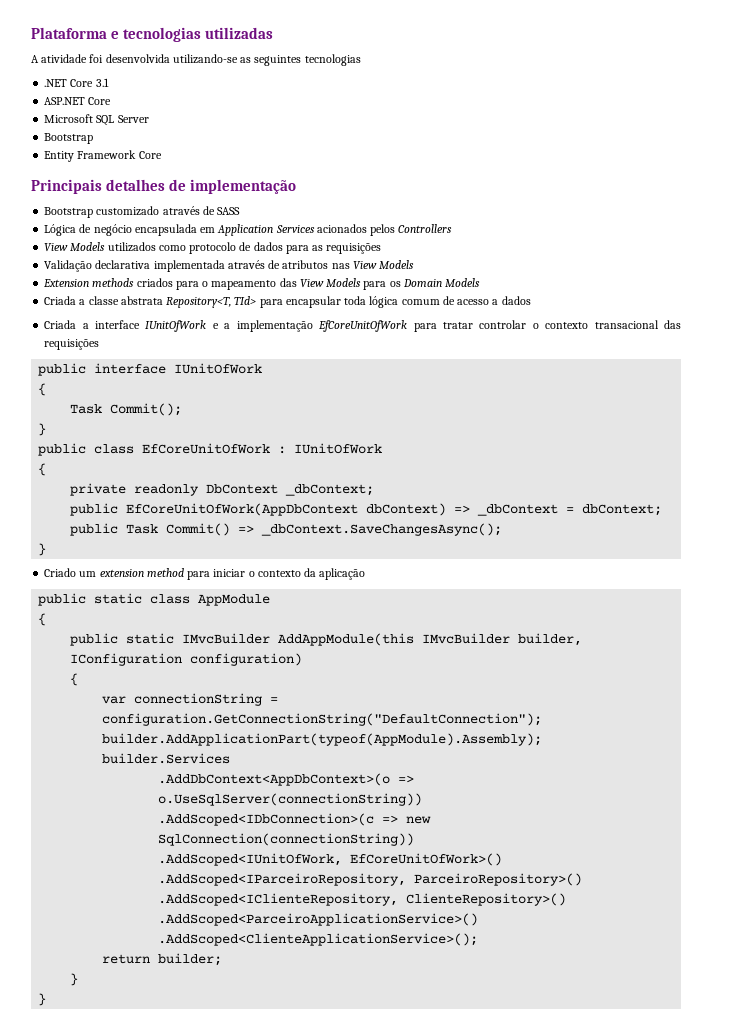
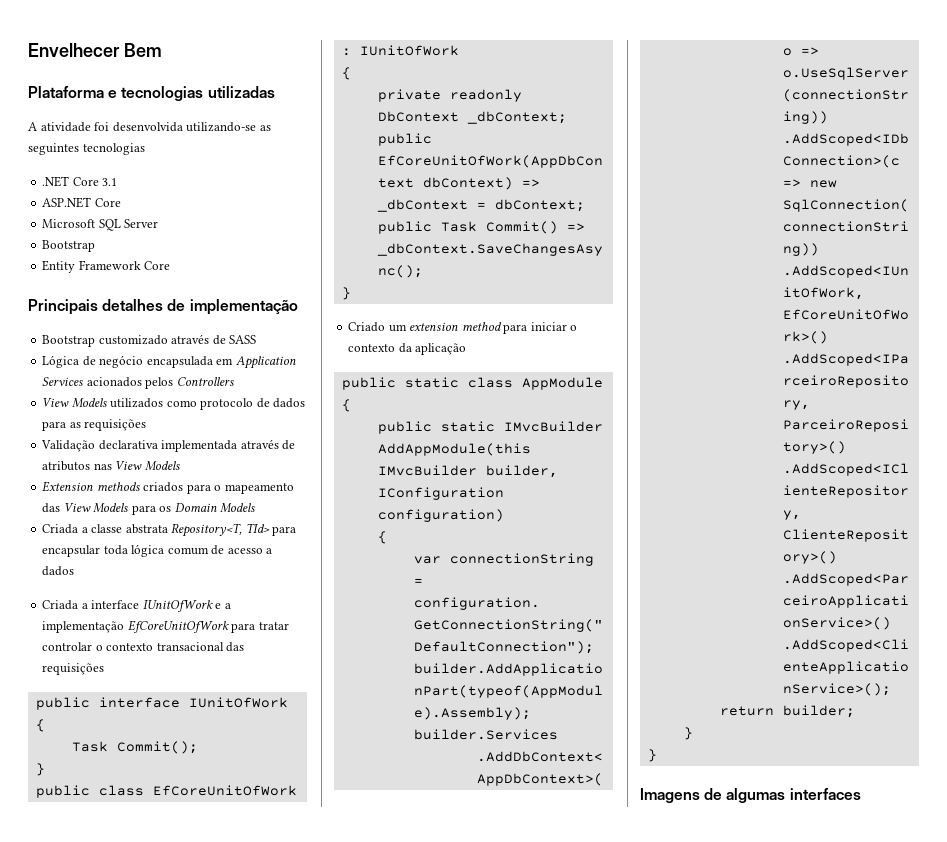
(31, 33) none -> [28,43,162,57] Envelhecer Bem //
(47, 999) none -> [640,788,861,803] // Imagens de algumas interfaces

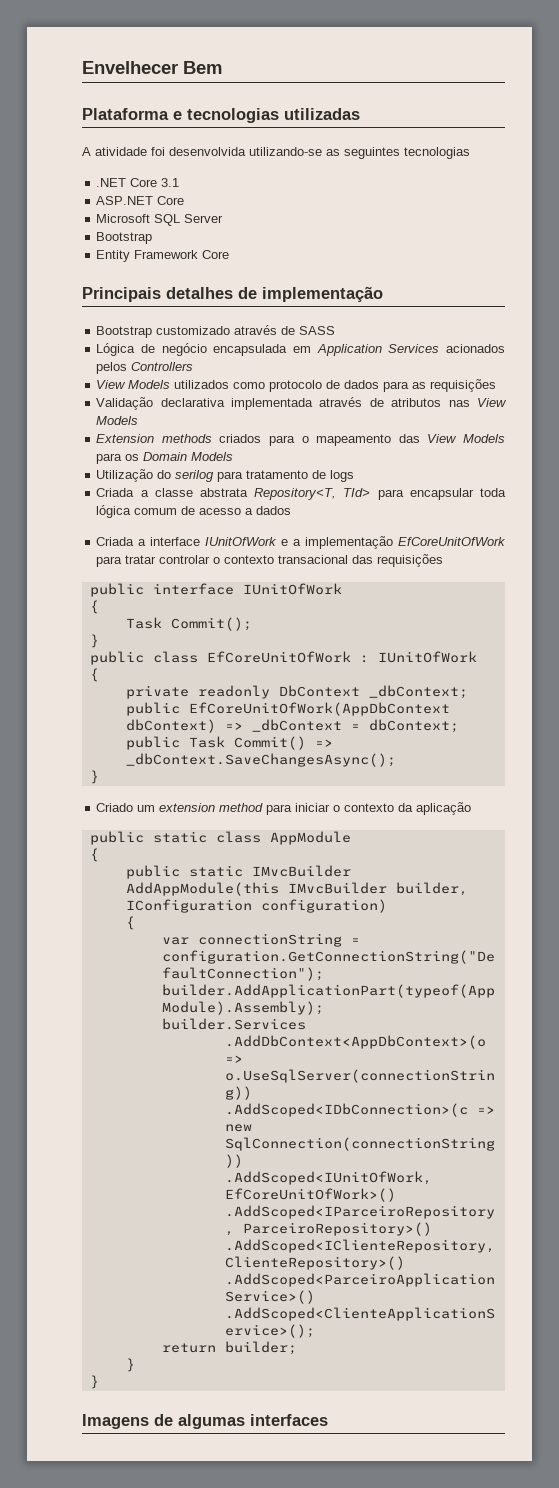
(256, 508) none -> [96,469,355,482] // Utilização do serilog para tratamento de logs

